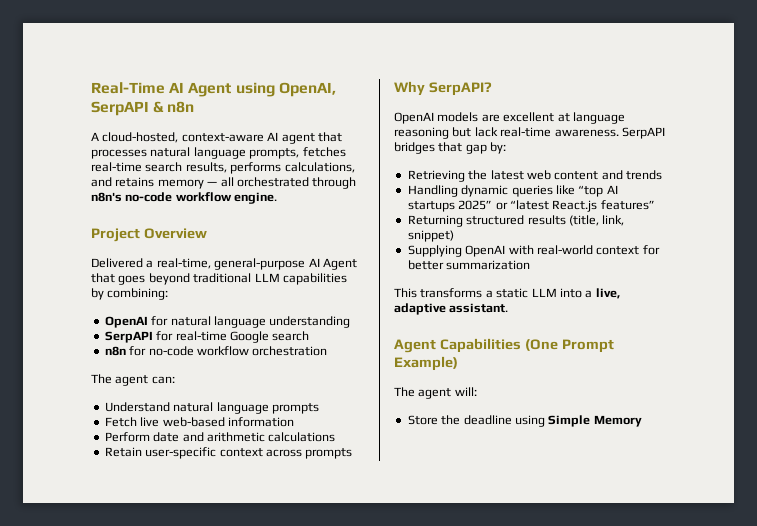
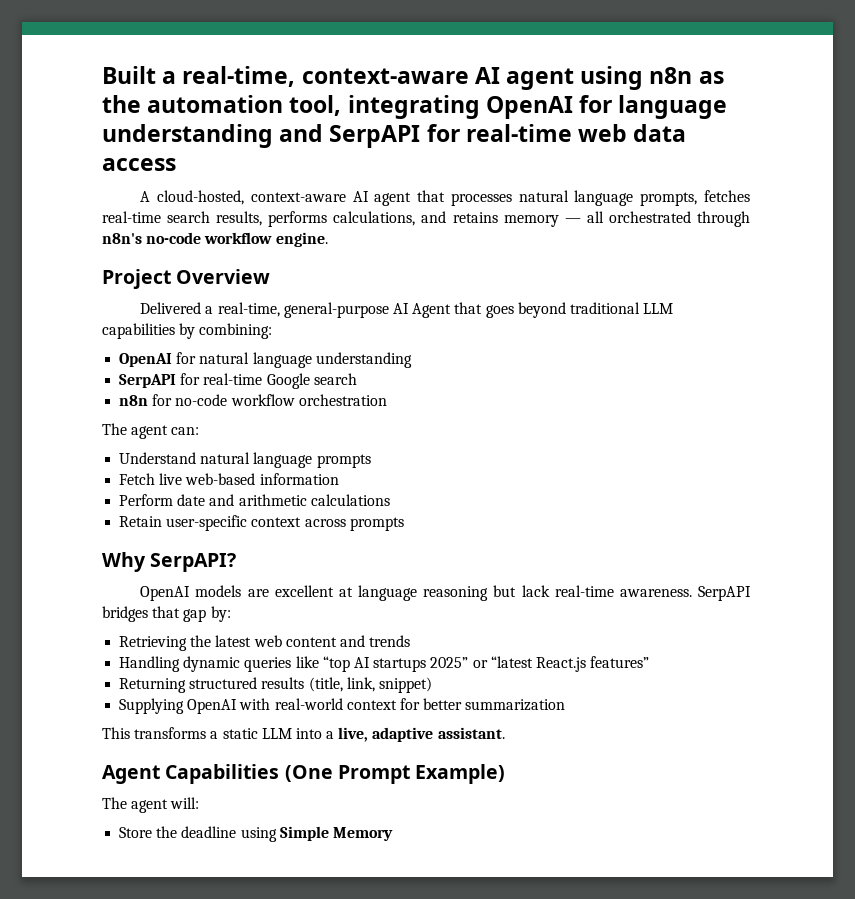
[91,82,336,97] [91,101,195,116] Real-Time AI Agent using OpenAI, SerpAPI & n8n -> [102,66,724,90] [102,95,728,119] [102,124,687,148] [102,158,176,171] Built a real-time, context-aware AI agent using n8n as the automation tool, integrating OpenAI for language understanding and SerpAPI for real-time web data access

